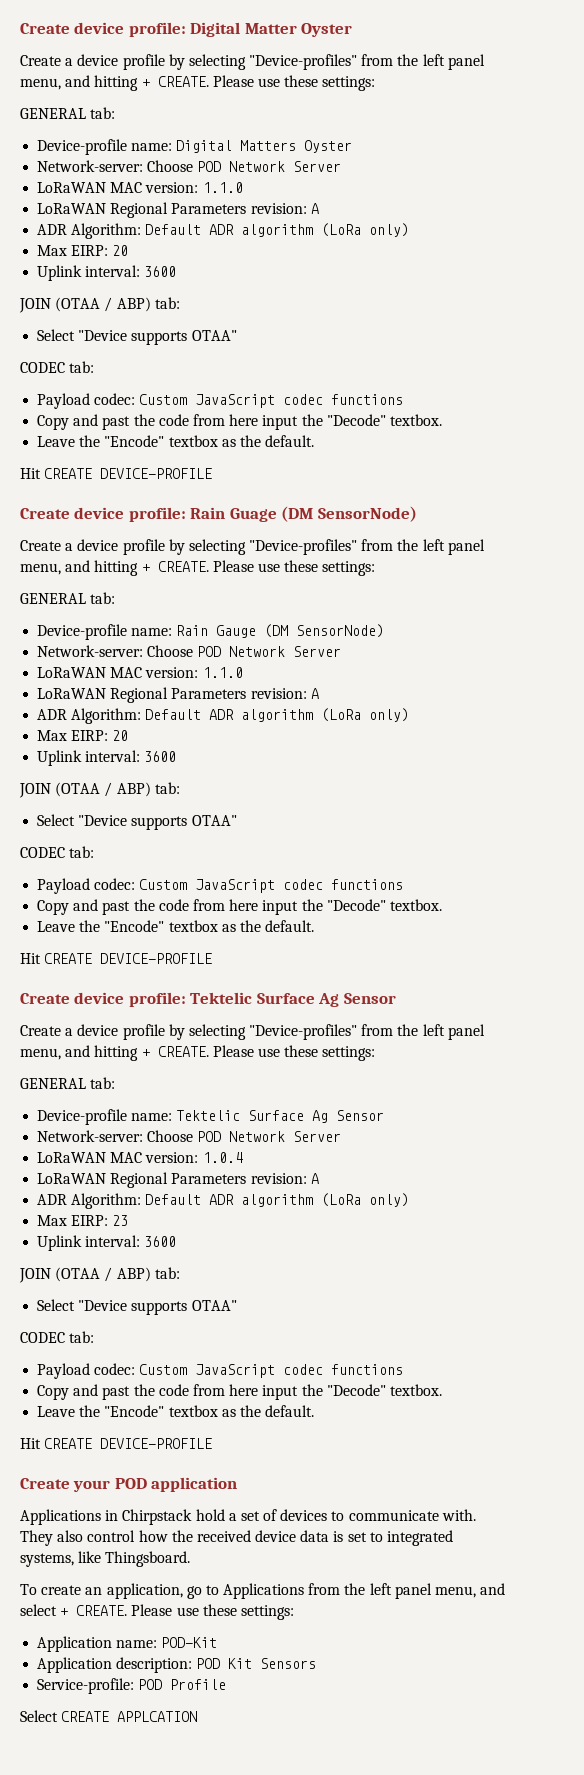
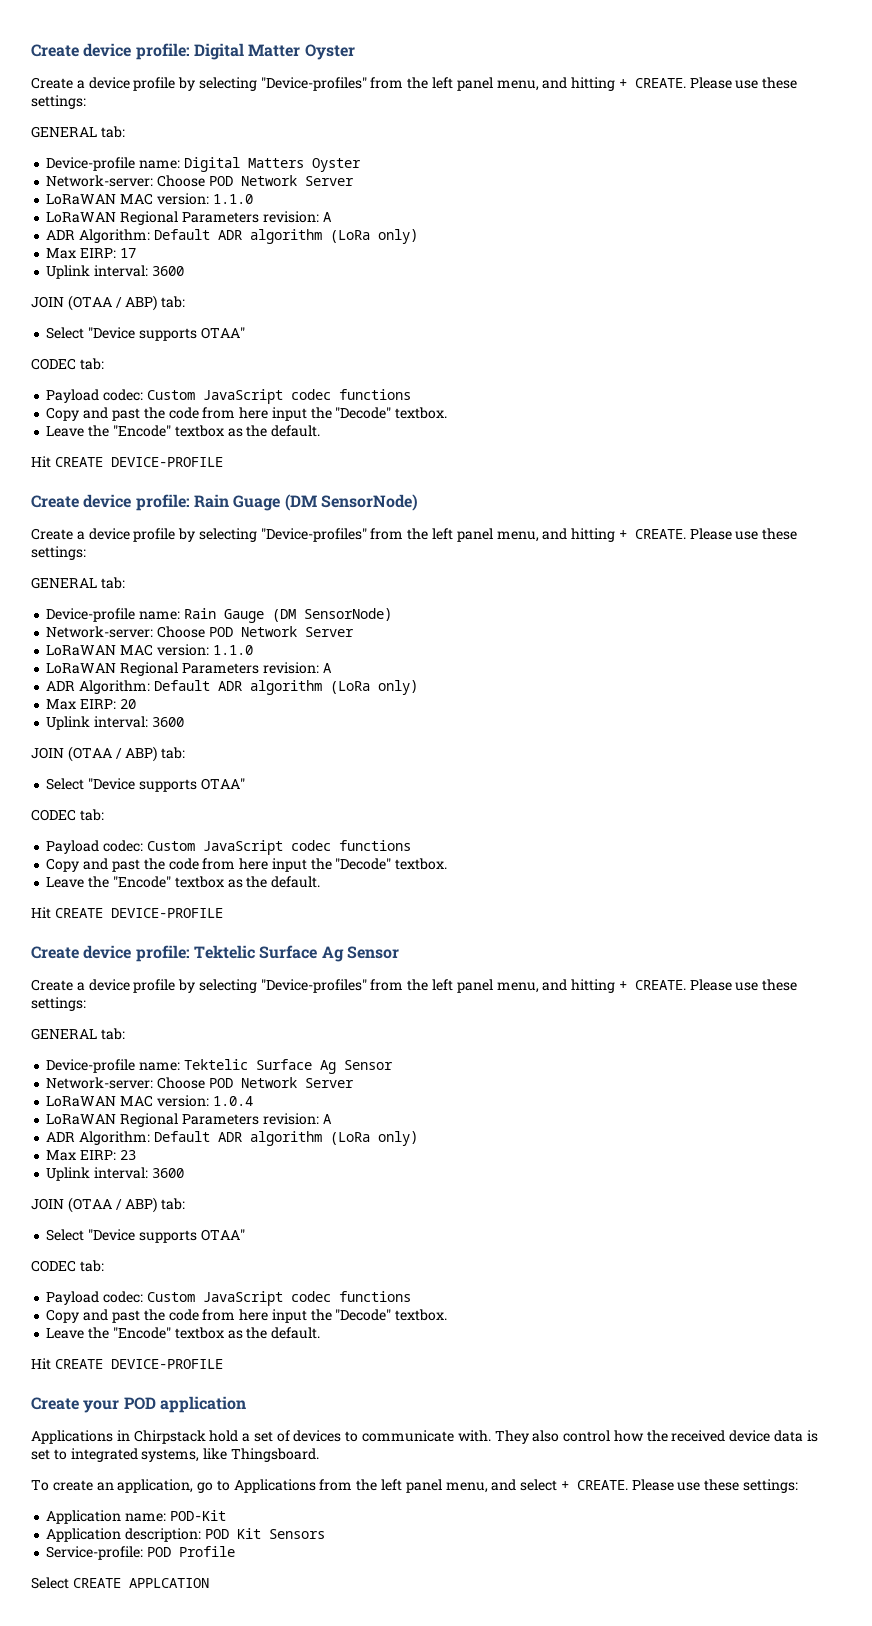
[112,245,129,256] 20 -> [119,248,136,258] 17

